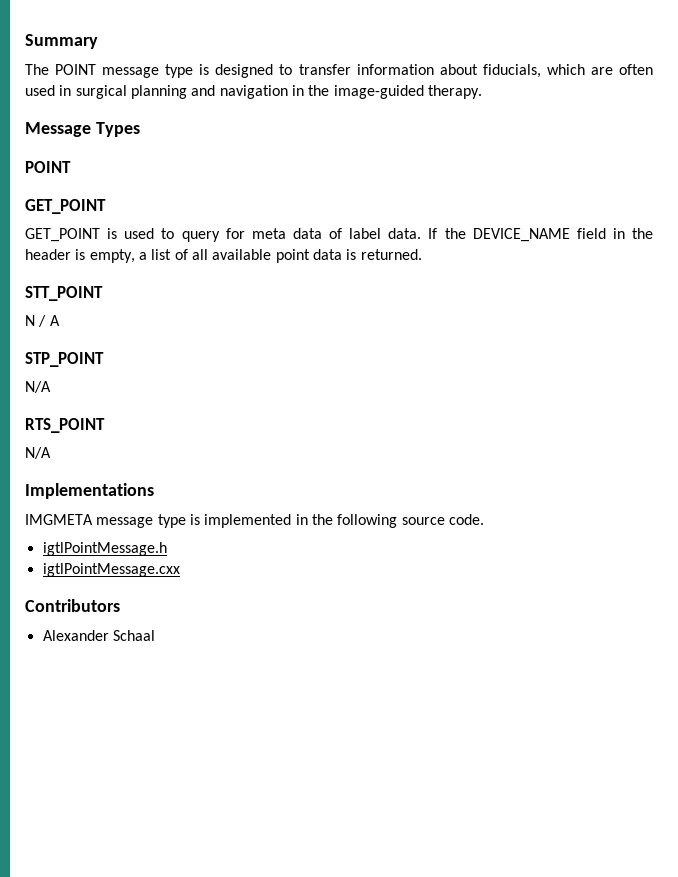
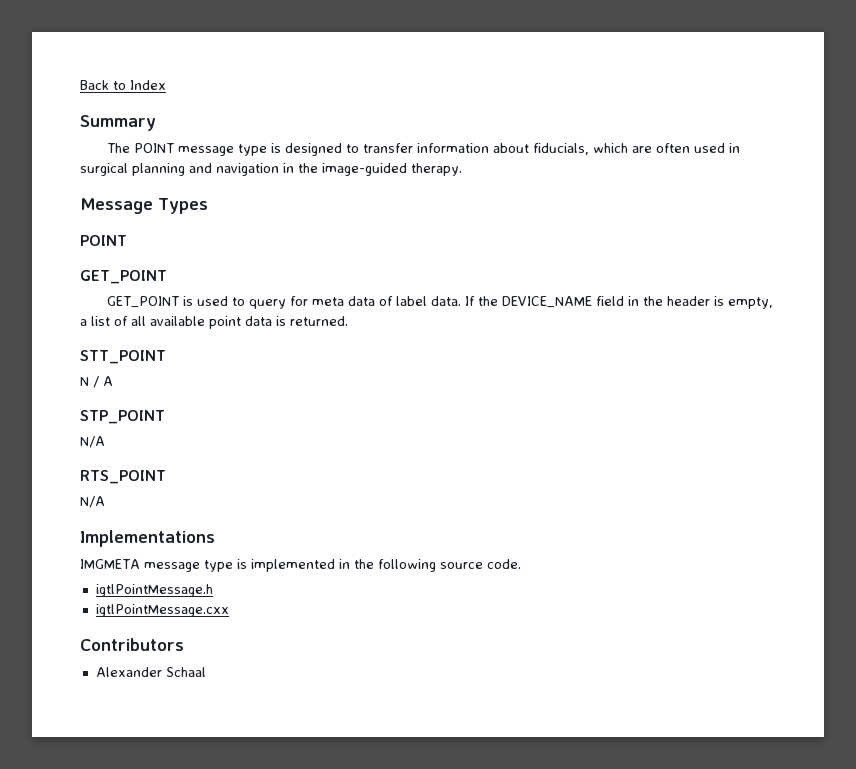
(25, 41) none -> [80,80,166,90] Back to Index //

